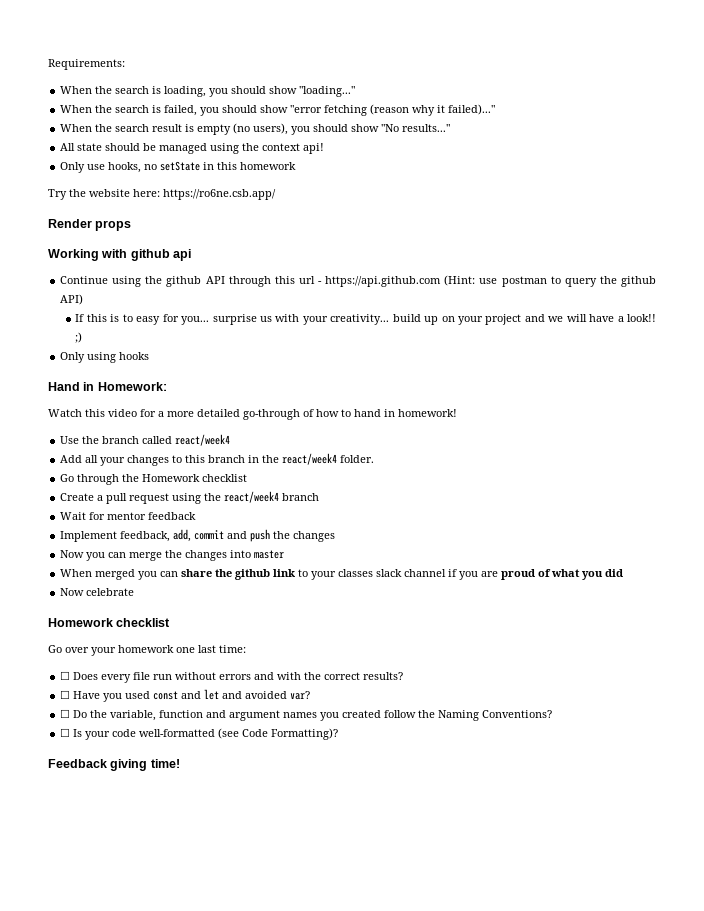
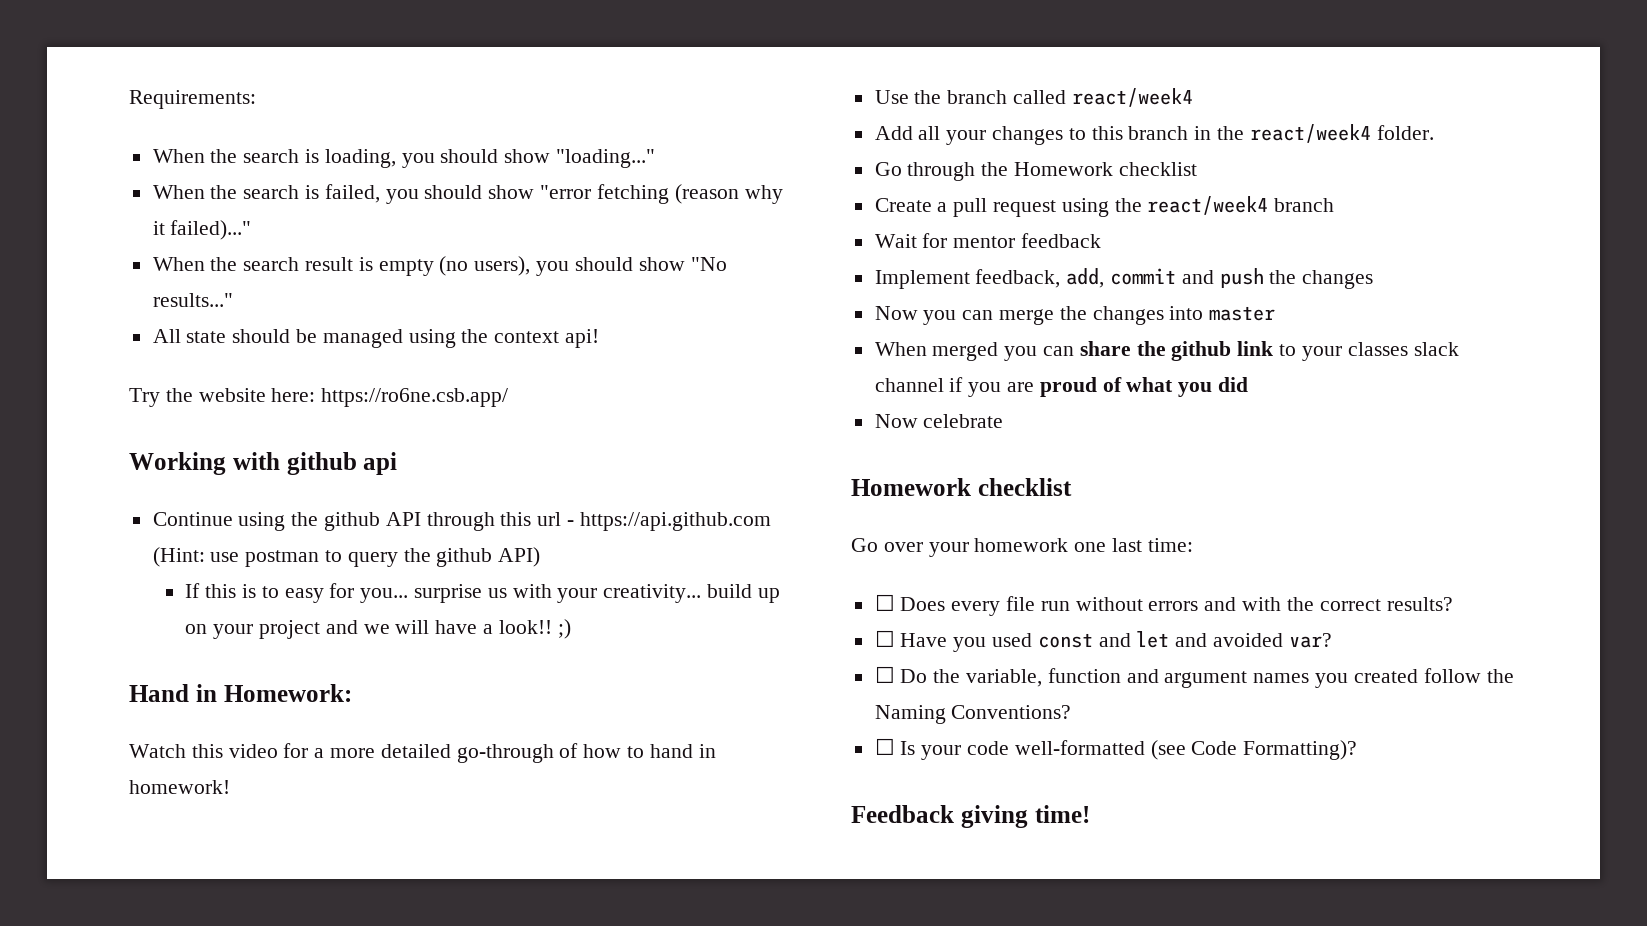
[60,161,297,173] // Only use hooks, no setState in this homework -> (600, 338) none
[48,219,132,231] // Render props -> (509, 397) none
[60,352,150,363] // Only using hooks -> (571, 629) none

